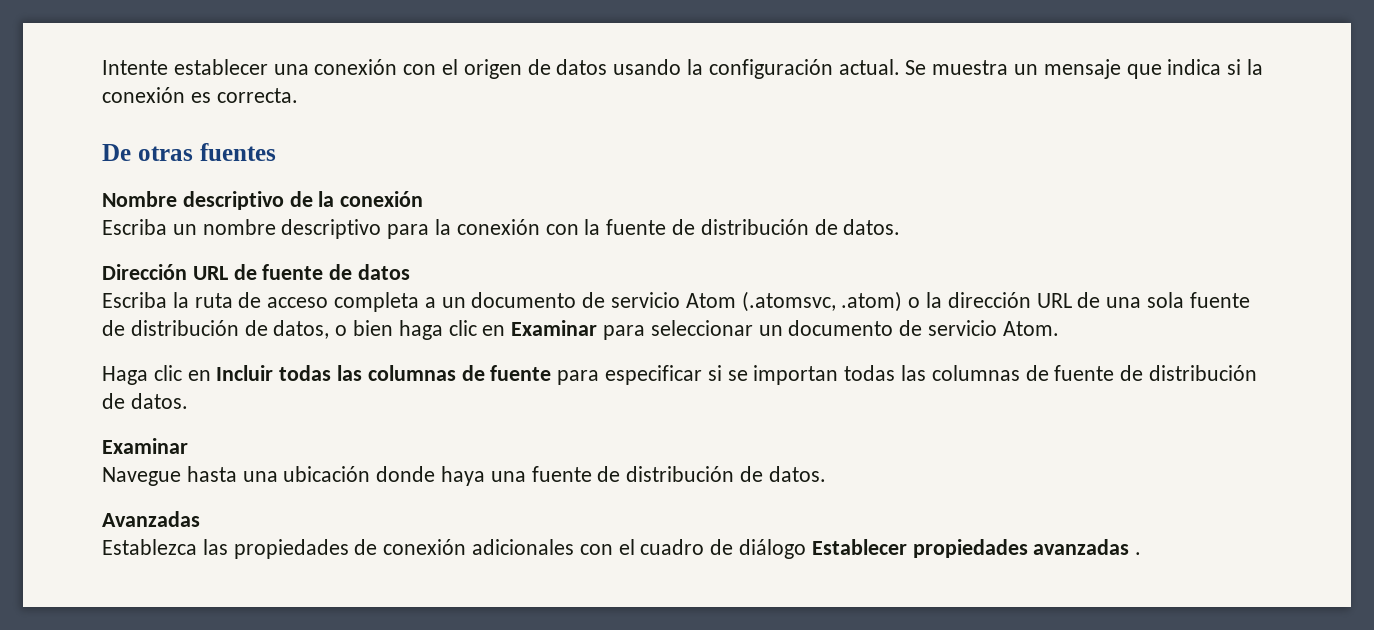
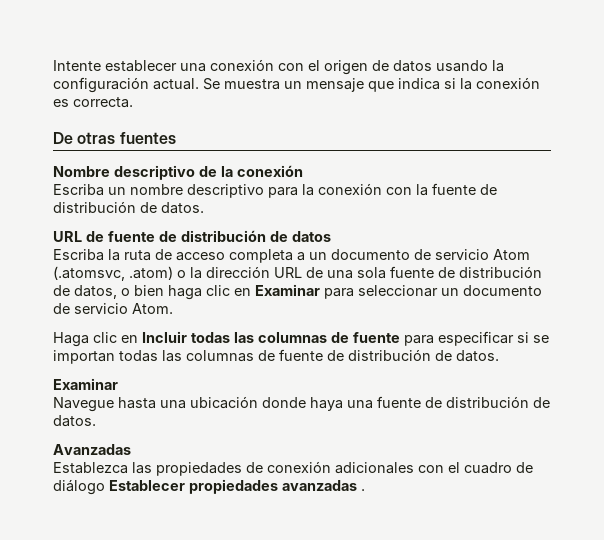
[102,264,187,280] Dirección -> (204, 208) none
(353, 272) none -> [181,230,288,242] distribución de

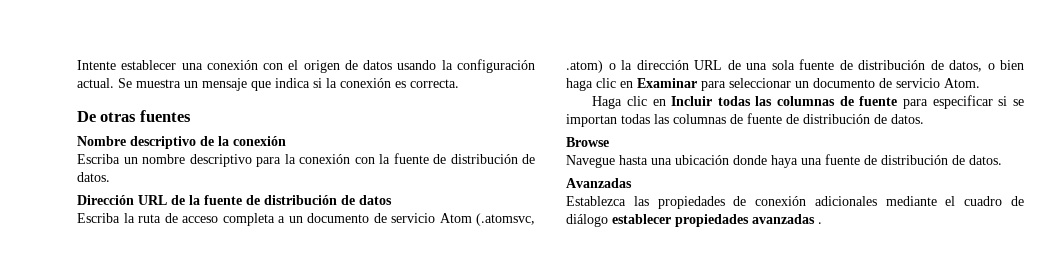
[53,231,104,242] URL de -> [77,195,200,205] Dirección URL de la
[53,378,118,390] Examinar -> [566,137,609,147] Browse
[418,465,444,473] con -> [885,196,937,206] mediante
[109,480,185,491] Establecer -> [612,214,671,224] establecer

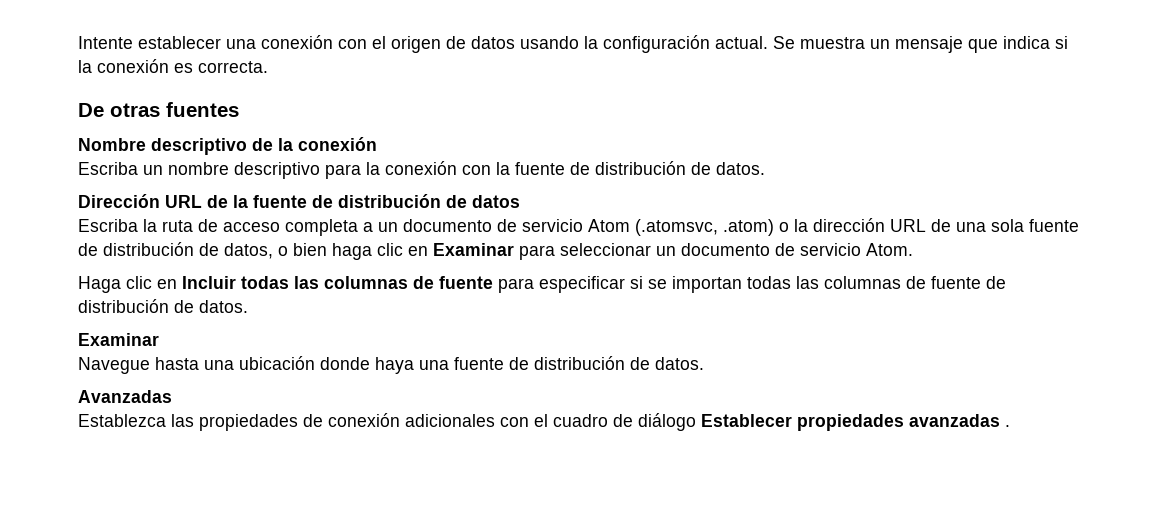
[566,137,609,147] Browse -> [78,333,159,346] Examinar
[885,196,937,206] mediante -> [500,417,529,427] con
[612,214,671,224] establecer -> [701,414,792,427] Establecer

